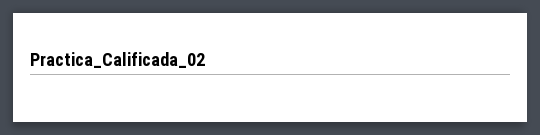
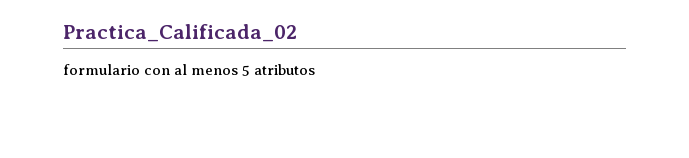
(205, 60) none -> [63,64,316,76] // formulario con al menos 5 atributos

